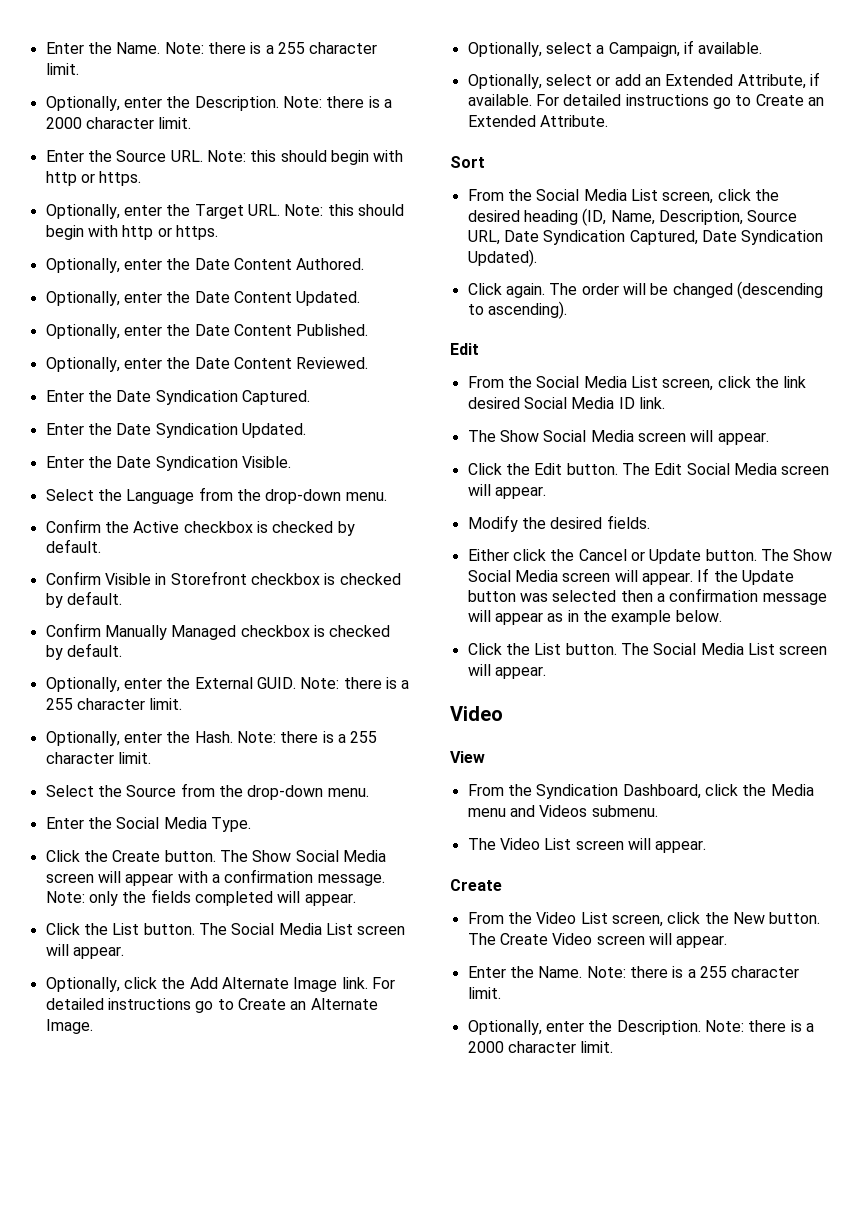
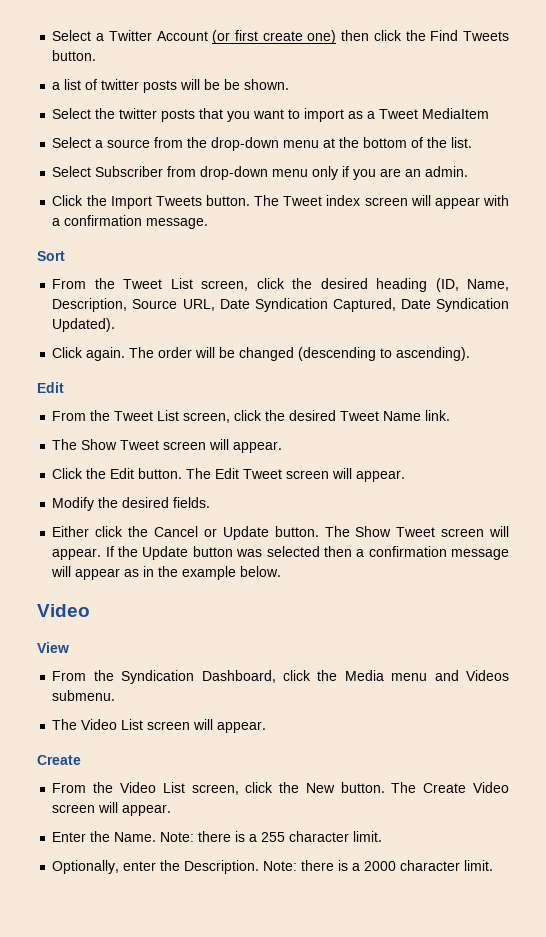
[45,42,378,54] [45,63,79,75] [45,96,392,111] [45,117,192,129] [45,150,404,165] [45,171,142,186] [45,204,404,219] [45,225,218,240] [45,258,365,273] [45,291,361,306] [45,324,369,339] [45,357,369,372] [45,390,310,405] [45,423,306,438] [45,456,291,471] [45,487,387,504] [45,519,355,536] [45,539,101,553] [45,571,401,585] [45,591,122,608] [45,623,391,640] [45,643,122,660] [45,677,410,692] [45,698,183,710] [45,731,378,746] [45,752,151,764] [45,783,369,800] [45,817,251,832] [45,850,386,862] Enter the Name. Note: there is a 255 character limit. // Optionally, enter the Description. Note: there is a 2000 character limit. // Enter the Source URL. Note: this should begin with http or https. // Optionally, enter the Target URL. Note: this should begin with http or https. // Optionally, enter the Date Content Authored. // Optionally, enter the Date Content Updated. // Optionally, enter the Date Content Published. // Optionally, enter the Date Content Reviewed. // Enter the Date Syndication Captured. // Enter the Date Syndication Updated. // Enter the Date Syndication Visible. // Select the Language from the drop-down menu. // Confirm the Active checkbox is checked by default. // Confirm Visible in Storefront checkbox is checked by default. // Confirm Manually Managed checkbox is checked by default. // Optionally, enter the External GUID. Note: there is a 255 character limit. // Optionally, enter the Hash. Note: there is a 255 character limit. // Select the Source from the drop-down menu. // Enter the Social Media Type. // Click the Create button. The Show Social Media -> [52,30,510,44] [52,50,97,61] [52,79,290,93] [52,108,490,122] [52,137,473,151] [52,166,469,180] [52,195,361,209] Select a Twitter Account (or first create one) then click the Find Tweets button. // a list of twitter posts will be be shown. // Select the twitter posts that you want to import as a Tweet MediaItem // Select a source from the drop-down menu at the bottom of the list. // Select Subscriber from drop-down menu only if you are an admin. // Click the Import Tweets button. The Tweet index
[45,889,356,906] [45,923,406,935] [45,944,124,959] [45,977,395,992] [45,998,378,1013] [45,1019,93,1034] [467,40,763,57] [467,72,820,89] [467,94,824,109] [467,115,608,127] Note: only the fields completed will appear. // Click the List button. The Social Media List screen will appear. // Optionally, click the Add Alternate Image link. For detailed instructions go to Create an Alternate Image. // Optionally, select a Campaign, if available. // Optionally, select or add an Extended Attribute, if available. For detailed instructions go to Create an Extended Attribute. -> (209, 223) none
[536,189,627,201] Social Media -> [123,279,163,289] Tweet
[536,376,807,391] [467,397,635,409] Social Media List screen, click the link desired Social Media ID -> [114,410,422,423] Tweet List screen, click the desired Tweet Name
[543,430,634,442] Social Media -> [120,440,160,450] Tweet
[686,463,777,475] Social Media -> [243,469,283,479] Tweet
[467,570,558,582] Social Media -> [396,527,436,537] Tweet
[467,643,828,655] [467,664,546,679] // Click the List button. The Social Media List screen will appear. -> (282, 571) none

